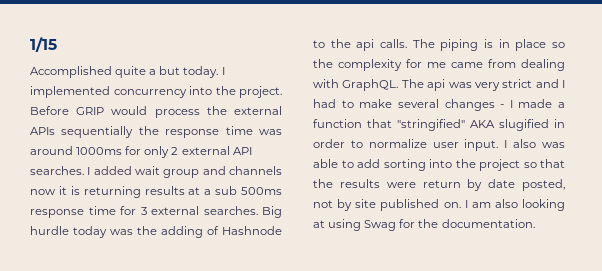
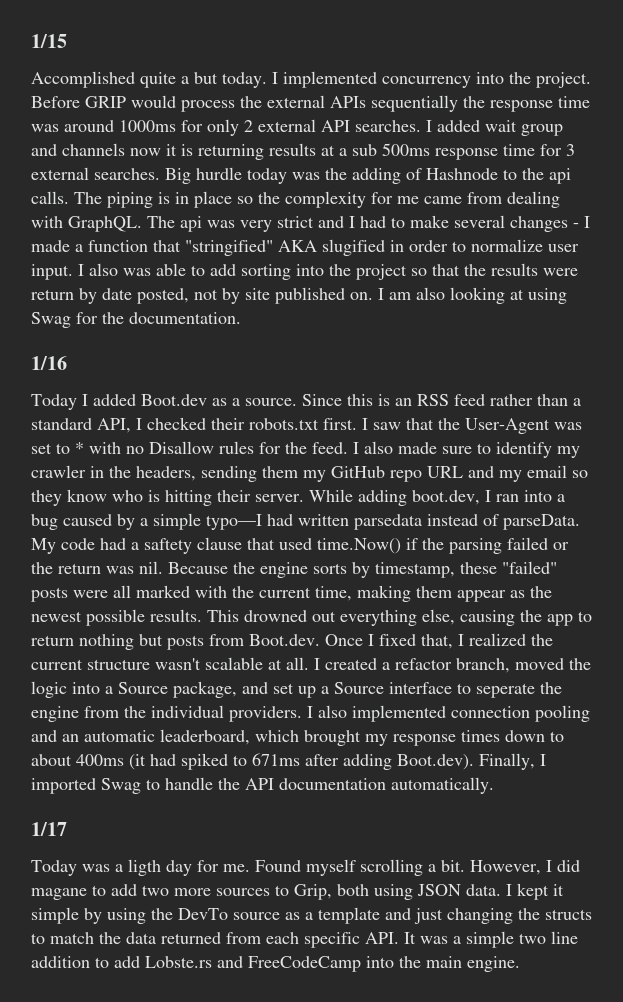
(535, 223) none -> [31,356,67,370] [31,394,581,410] [31,417,582,434] [31,441,580,458] [31,465,588,482] [31,489,565,506] [31,513,580,530] [31,537,569,554] [31,561,557,578] [31,585,552,602] [31,609,592,626] [31,633,553,650] [31,657,591,673] [31,681,562,698] [31,705,590,722] [31,729,564,746] [31,753,546,770] [31,777,494,794] [31,822,67,836] [31,859,580,876] [31,883,564,900] [31,907,592,924] [31,931,578,948] [31,956,520,972] // 1/16 // Today I added Boot.dev as a source. Since this is an RSS feed rather than a standard API, I checked their robots.txt first. I saw that the User-Agent was set to * with no Disallow rules for the feed. I also made sure to identify my crawler in the headers, sending them my GitHub repo URL and my email so they know who is hitting their server. While adding boot.dev, I ran into a bug caused by a simple typo—I had written parsedata instead of parseData. My code had a saftety clause that used time.Now() if the parsing failed or the return was nil. Because the engine sorts by timestamp, these "failed" posts were all marked with the current time, making them appear as the newest possible results. This drowned out everything else, causing the app to return nothing but posts from Boot.dev. Once I fixed that, I realized the current structure wasn't scalable at all. I created a refactor branch, moved the logic into a Source package, and set up a Source interface to seperate the engine from the individual providers. I also implemented connection pooling and an automatic leaderboard, which brought my response times down to about 400ms (it had spiked to 671ms after adding Boot.dev). Finally, I imported Swag to handle the API documentation automatically. // 1/17 // Today was a ligth day for me. Found myself scrolling a bit. However, I did magane to add two more sources to Grip, both using JSON data. I kept it simple by using the DevTo source as a template and just changing the structs to match the data returned from each specific API. It was a simple two line addition to add Lobste.rs and FreeCodeCamp into the main engine.

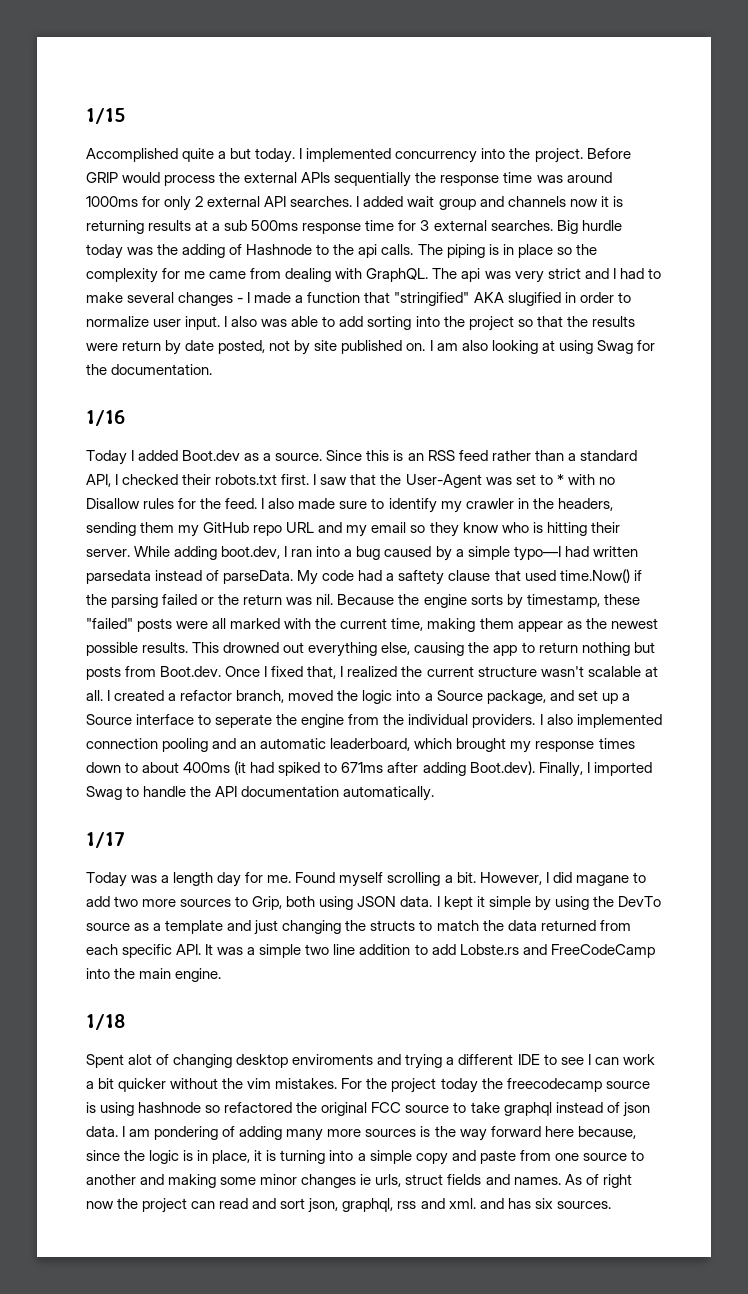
[128,859,161,876] ligth -> [173,872,214,886] length
(520, 964) none -> [86,1014,125,1030] [86,1054,655,1069] [86,1078,650,1093] [86,1102,650,1117] [86,1126,636,1141] [86,1150,644,1165] [86,1174,632,1188] [86,1198,611,1213] // 1/18 // Spent alot of changing desktop enviroments and trying a different IDE to see I can work a bit quicker without the vim mistakes. For the project today the freecodecamp source is using hashnode so refactored the original FCC source to take graphql instead of json data. I am pondering of adding many more sources is the way forward here because, since the logic is in place, it is turning into a simple copy and paste from one source to another and making some minor changes ie urls, struct fields and names. As of right now the project can read and sort json, graphql, rss and xml. and has six sources.

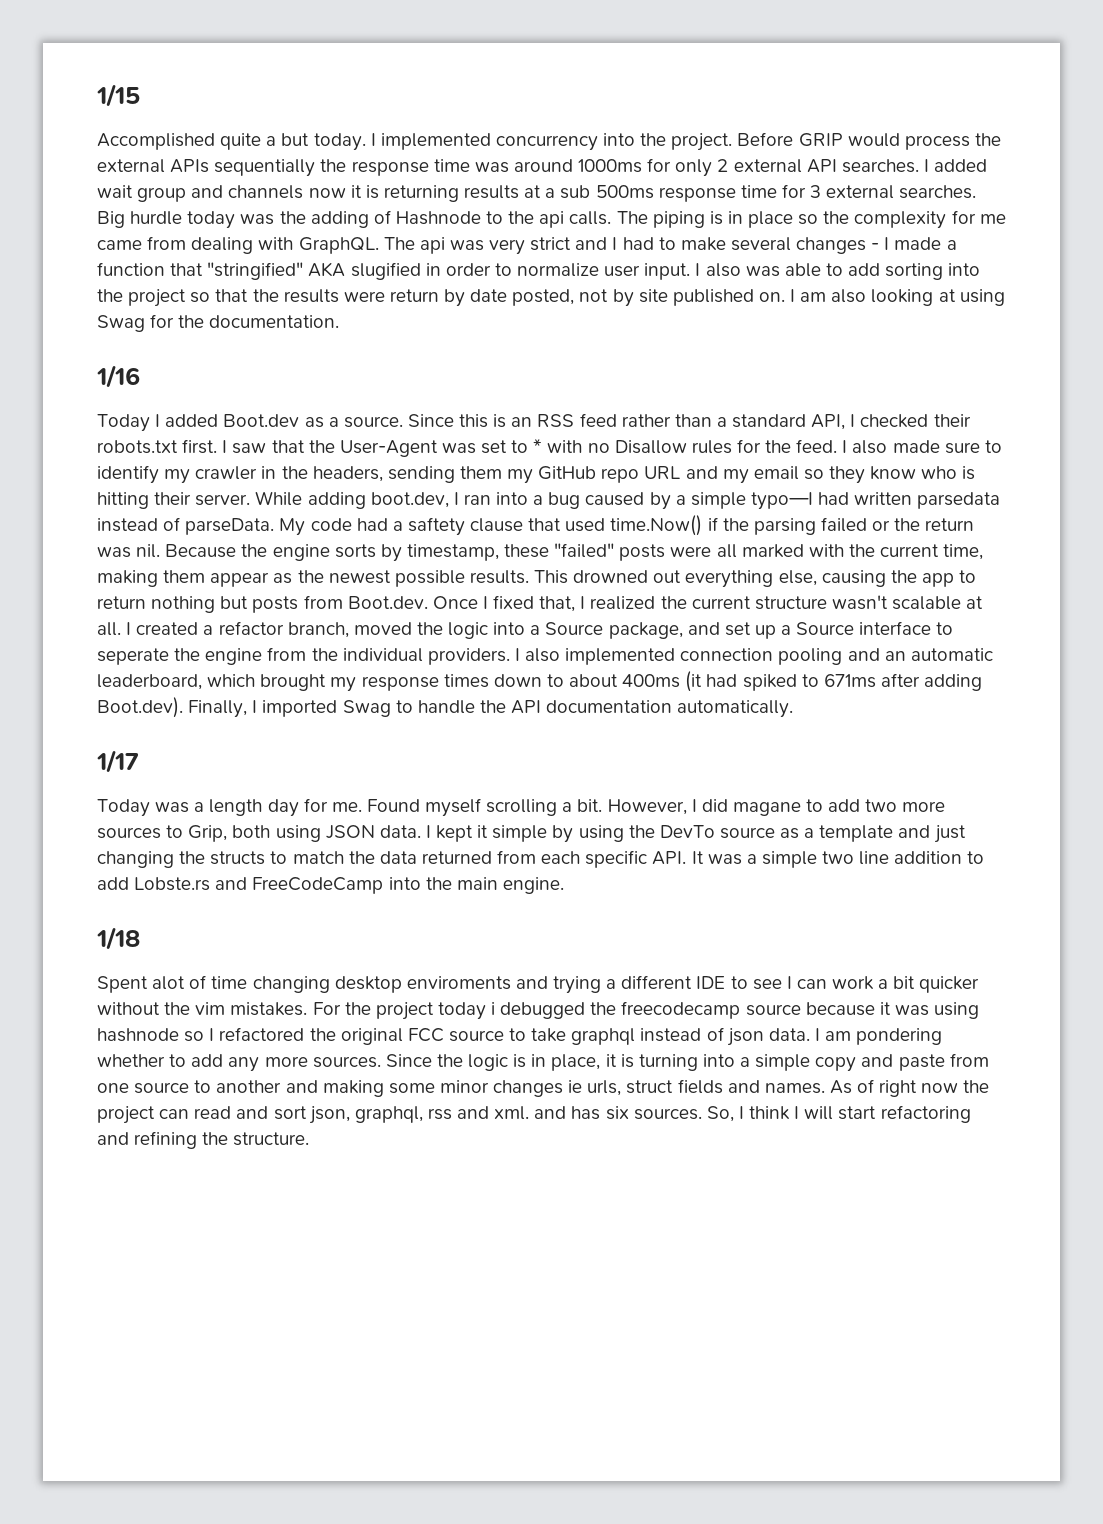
(170, 1059) none -> [211,976,248,989] time
(478, 1085) none -> [491,1002,586,1019] i debugged
[86,1102,96,1113] is -> [805,1002,929,1016] because it was
(221, 1109) none -> [209,1028,215,1041] I
[222,1126,636,1141] [86,1150,120,1161] of adding many more sources is the way forward here because, since -> [97,1054,432,1072] whether to add any more sources. Since
(611, 1205) none -> [706,1105,971,1123] [97,1131,310,1149] So, I think I will start refactoring and refining the structure.

